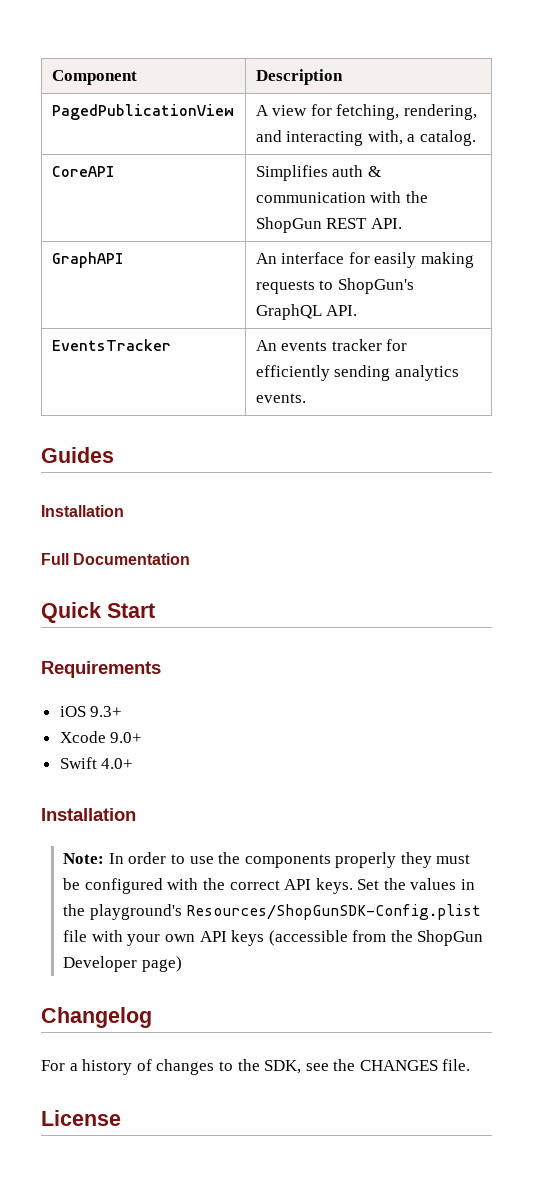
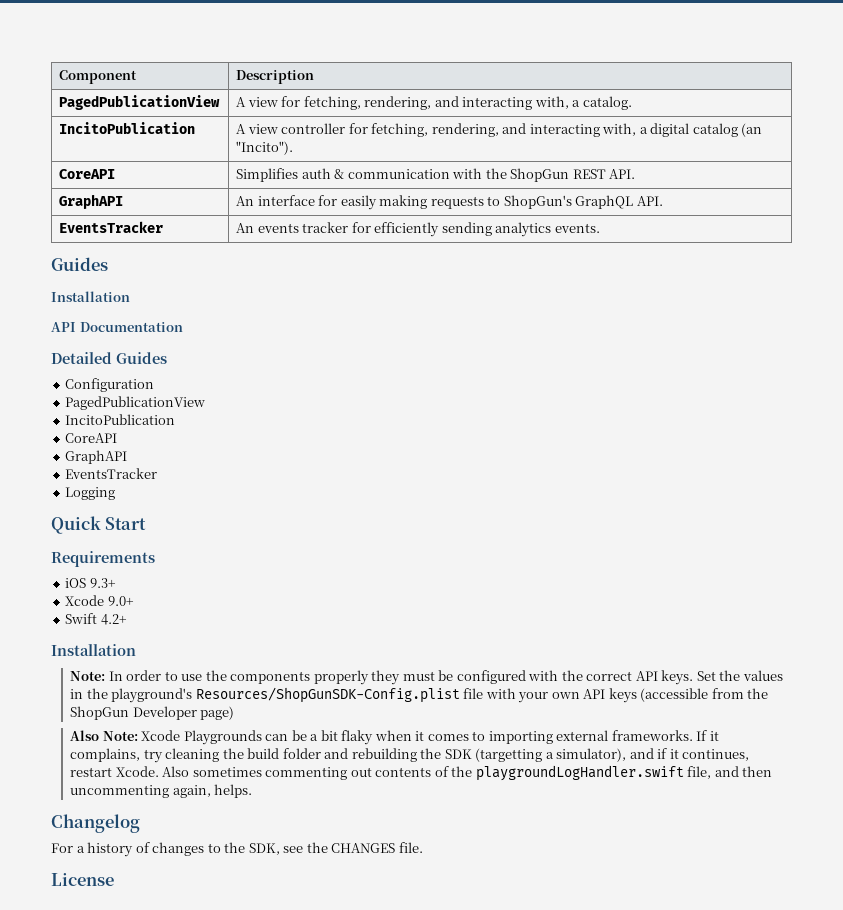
(476, 138) none -> [59,122,196,134] [236,123,763,137] [236,141,294,155] // IncitoPublication | A view controller for fetching, rendering, and interacting with, a digital catalog (an "Incito").
[41,553,69,565] Full -> [51,322,76,332] API
(191, 559) none -> [51,352,167,364] [65,378,155,392] [65,396,206,410] [65,414,176,425] [65,433,118,443] [65,450,128,464] [65,468,158,479] [65,487,116,500] // Detailed Guides // Configuration // PagedPublicationView // IncitoPublication // CoreAPI // GraphAPI // EventsTracker // Logging
[101,758,134,769] 4.0+ -> [100,614,127,625] 4.2+
(182, 964) none -> [70,730,719,745] [70,748,750,763] [70,765,773,781] [70,784,253,798] // Also Note: Xcode Playgrounds can be a bit flaky when it comes to importing external frameworks. If it complains, try cleaning the build folder and rebuilding the SDK (targetting a simulator), and if it continues, restart Xcode. Also sometimes commenting out contents of the playgroundLogHandler.swift file, and then uncommenting again, helps.

